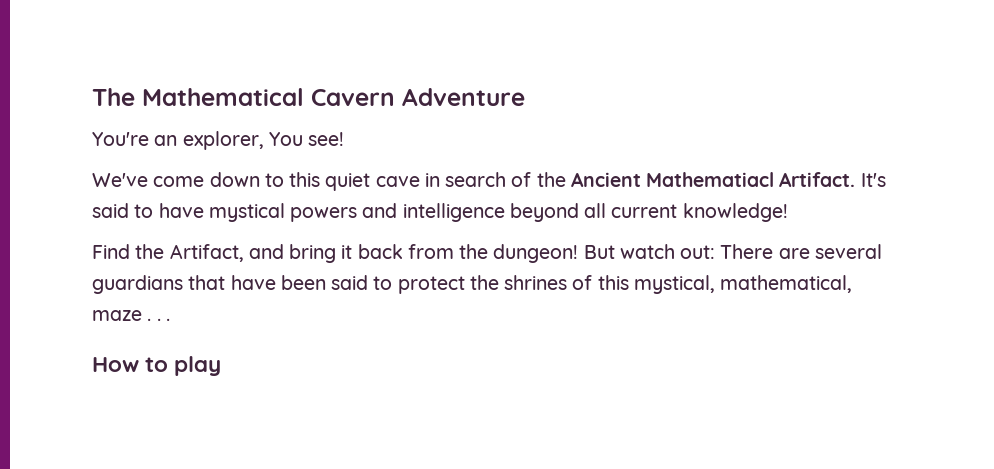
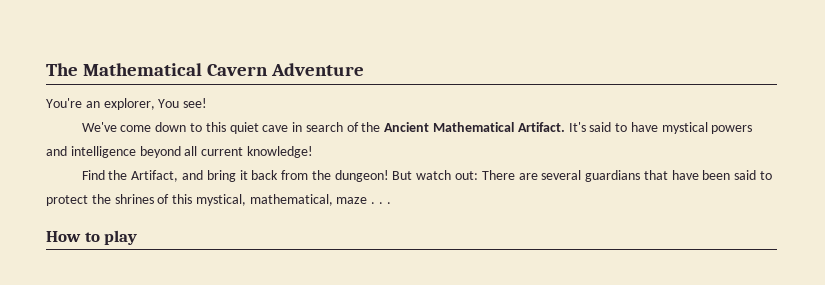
[646,172,775,187] Mathematiacl -> [432,122,514,132] Mathematical

